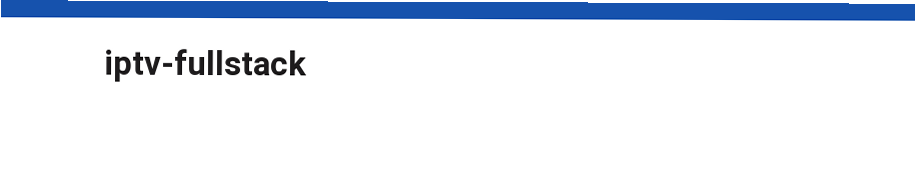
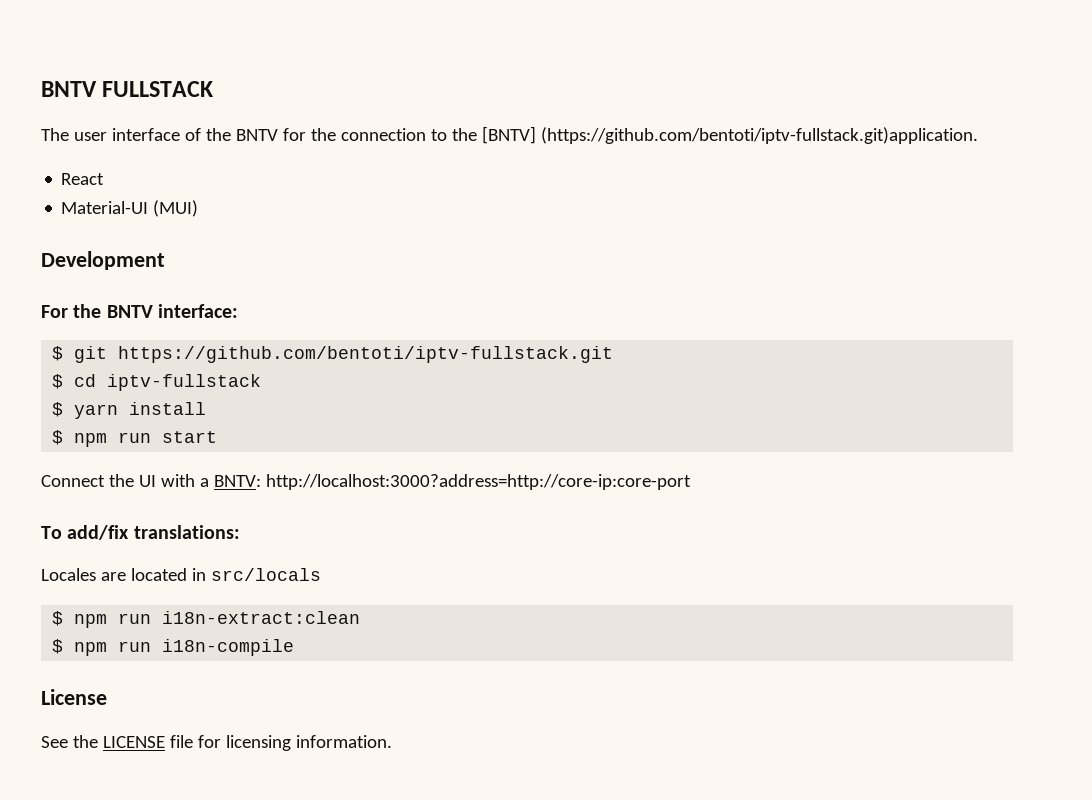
[104,48,308,83] iptv-fullstack -> [41,81,215,97] [41,126,978,144] [61,173,105,185] [61,200,199,217] [41,251,165,270] [41,304,239,318] [52,346,614,363] [52,374,262,391] [52,402,207,419] [52,430,218,447] [41,474,691,490] [41,525,240,540] [41,568,321,581] [52,611,361,628] [52,639,295,656] [41,689,107,705] [41,735,392,751] BNTV FULLSTACK // The user interface of the BNTV for the connection to the [BNTV] (https://github.com/bentoti/iptv-fullstack.git)application. // React // Material-UI (MUI) // Development // For the BNTV interface: // $ git https://github.com/bentoti/iptv-fullstack.git // $ cd iptv-fullstack // $ yarn install // $ npm run start // Connect the UI with a BNTV: http://localhost:3000?address=http://core-ip:core-port // To add/fix translations: // Locales are located in src/locals // $ npm run i18n-extract:clean // $ npm run i18n-compile // License // See the LICENSE file for licensing information.

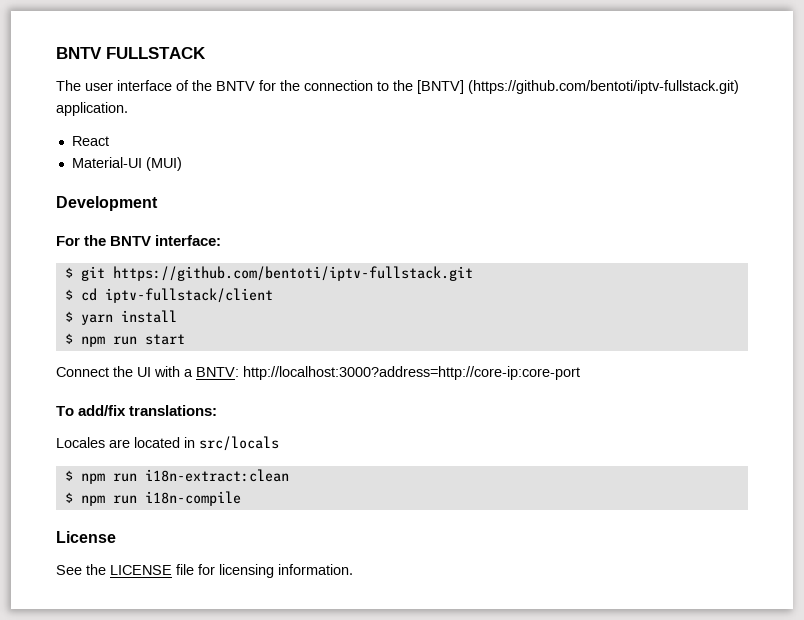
[540,127,978,144] (https://github.com/bentoti/iptv-fullstack.git)application. -> [468,80,739,94] [56,102,128,116] (https://github.com/bentoti/iptv-fullstack.git) application.
[107,374,262,391] iptv-fullstack -> [104,288,273,303] iptv-fullstack/client

